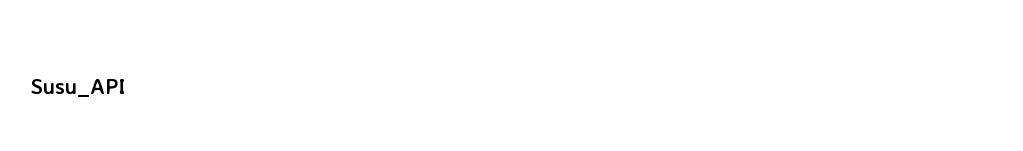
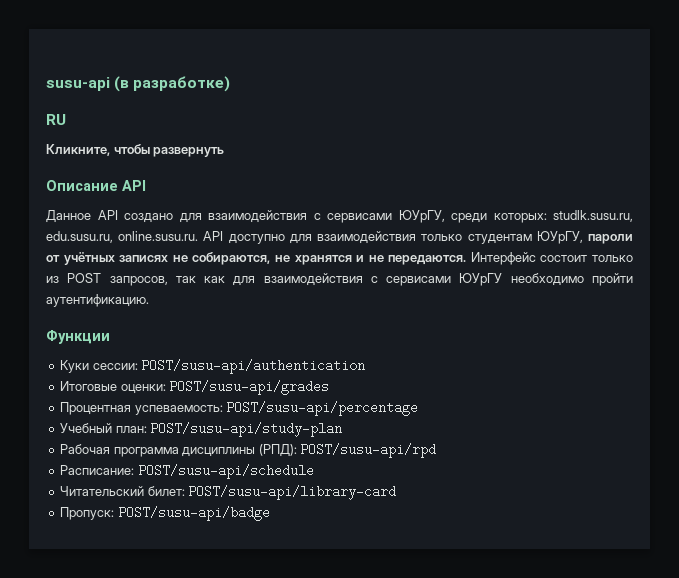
[30,79,126,97] Susu_API -> [46,76,231,92] [46,114,66,125] [46,144,225,157] [46,180,146,191] [46,210,633,223] [46,231,633,244] [46,252,633,265] [46,273,633,286] [46,294,149,307] [46,330,110,344] [60,359,366,374] [60,380,330,395] [60,401,419,416] [60,422,343,437] [60,443,437,458] [60,464,314,479] [60,485,397,500] [60,506,270,521] susu-api (в разработке) // RU // Кликните, чтобы развернуть // Описание API // Данное API создано для взаимодействия с сервисами ЮУрГУ, среди которых: studlk.susu.ru, edu.susu.ru, online.susu.ru. API доступно для взаимодействия только студентам ЮУрГУ, пароли от учётных записях не собираются, не хранятся и не передаются. Интерфейс состоит только из POST запросов, так как для взаимодействия с сервисами ЮУрГУ необходимо пройти аутентификацию. // Функции // Куки сессии: POST/susu-api/authentication // Итоговые оценки: POST/susu-api/grades // Процентная успеваемость: POST/susu-api/percentage // Учебный план: POST/susu-api/study-plan // Рабочая программа дисциплины (РПД): POST/susu-api/rpd // Расписание: POST/susu-api/schedule // Читательский билет: POST/susu-api/library-card // Пропуск: POST/susu-api/badge

